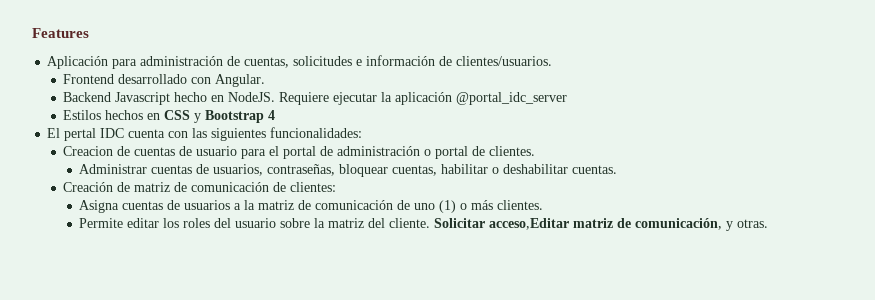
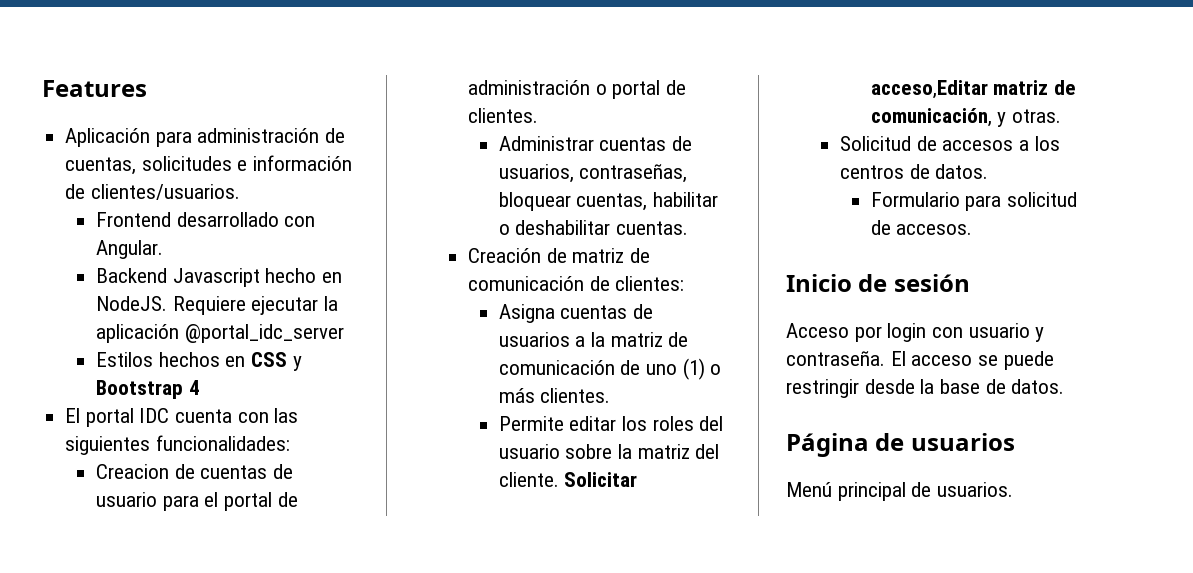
[64,128,97,141] pertal -> [85,408,134,427] portal
(769, 223) none -> [839,136,1060,151] [839,164,989,179] [870,192,1078,211] [870,220,973,235] [786,274,970,292] [786,323,1045,342] [786,351,1054,370] [786,379,1065,398] [786,433,1015,457] [786,482,1014,501] // Solicitud de accesos a los centros de datos. // Formulario para solicitud de accesos. // Inicio de sesión // Acceso por login con usuario y contraseña. El acceso se puede restringir desde la base de datos. // Página de usuarios // Menú principal de usuarios.

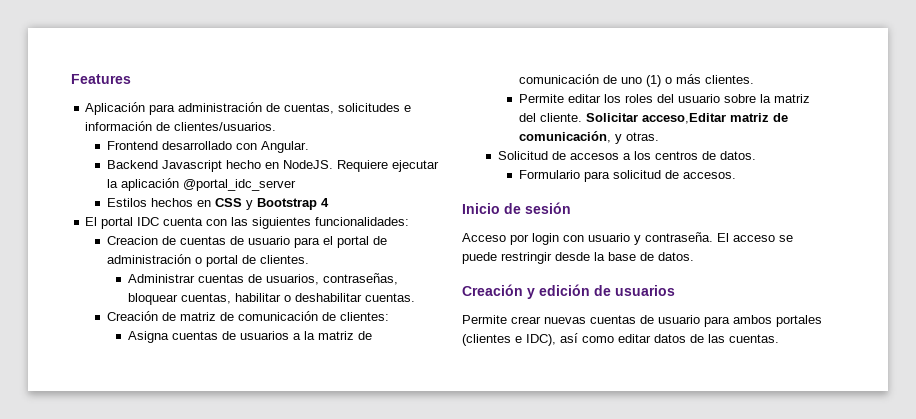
[786,433,869,457] Página -> [462,284,590,299] Creación y edición
[786,482,1014,501] Menú principal de usuarios. -> [462,315,822,327] [462,333,779,346] Permite crear nuevas cuentas de usuario para ambos portales (clientes e IDC), así como editar datos de las cuentas.

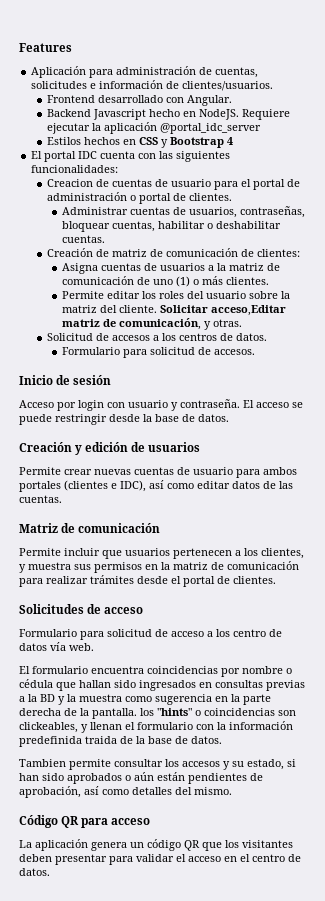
(779, 338) none -> [19,523,161,533] [19,548,304,559] [19,561,299,573] [19,575,276,587] [19,604,144,614] [19,629,282,640] [19,642,94,651] [19,666,292,677] [19,679,305,691] [19,694,271,705] [19,708,296,719] [19,721,293,733] [19,736,222,747] [19,759,296,770] [19,772,263,784] [19,786,232,798] [19,815,151,828] [19,839,293,851] [19,854,301,865] [19,868,50,876] // Matriz de comunicación // Permite incluir que usuarios pertenecen a los clientes, y muestra sus permisos en la matriz de comunicación para realizar trámites desde el portal de clientes. // Solicitudes de acceso // Formulario para solicitud de acceso a los centro de datos vía web. // El formulario encuentra coincidencias por nombre o cédula que hallan sido ingresados en consultas previas a la BD y la muestra como sugerencia en la parte derecha de la pantalla. los "hints" o coincidencias son clickeables, y llenan el formulario con la información predefinida traida de la base de datos. // Tambien permite consultar los accesos y su estado, si han sido aprobados o aún están pendientes de aprobación, así como detalles del mismo. // Código QR para acceso // La aplicación genera un código QR que los visitantes deben presentar para validar el acceso en el centro de datos.

